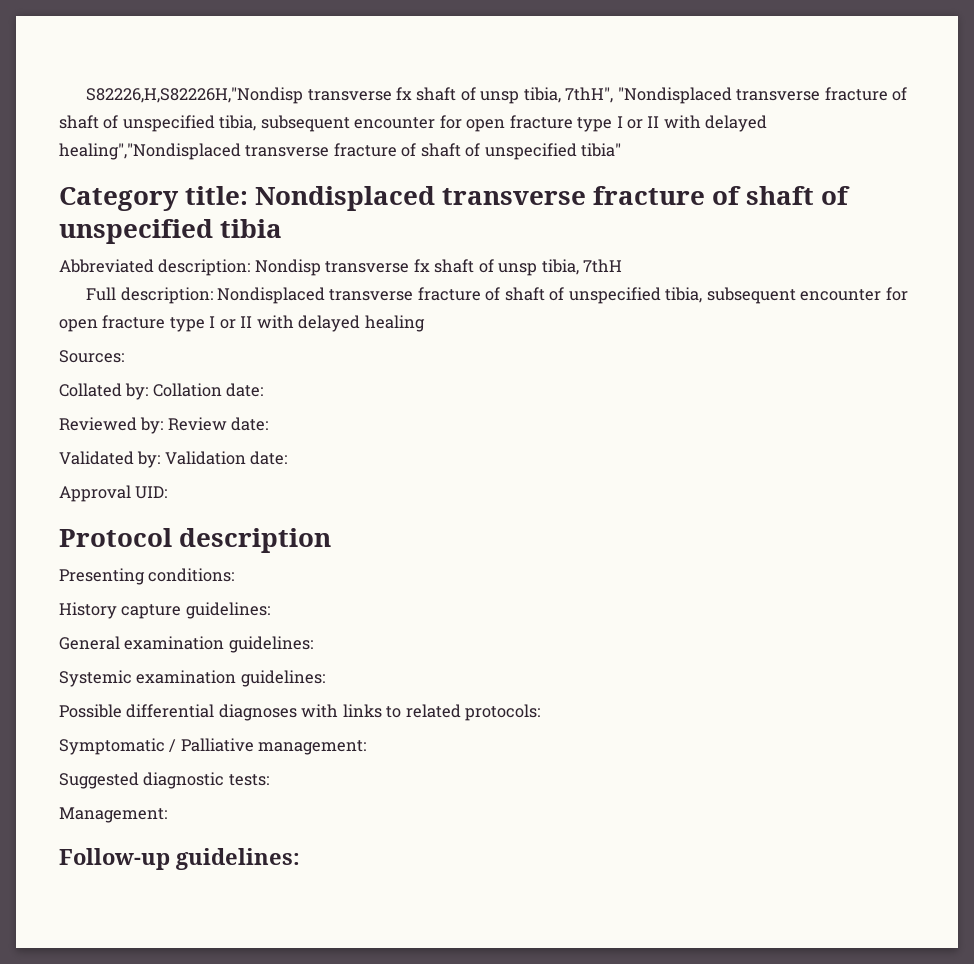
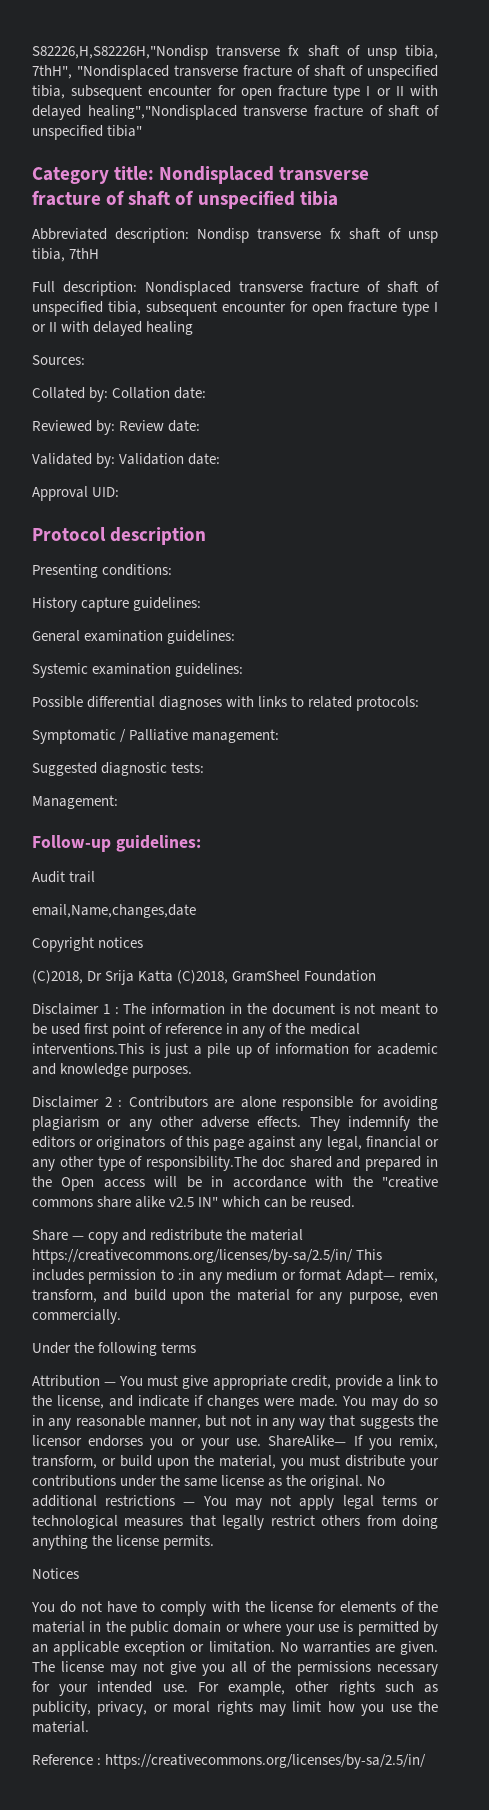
(300, 859) none -> [32,871,96,883] [32,904,196,918] [32,937,144,952] [32,970,377,985] [32,1003,438,1015] [32,1023,360,1038] [32,1043,438,1058] [32,1063,193,1078] [32,1096,438,1111] [32,1116,438,1131] [32,1136,439,1151] [32,1156,438,1171] [32,1176,439,1191] [32,1196,356,1208] [32,1229,304,1244] [32,1249,383,1264] [32,1269,439,1284] [32,1289,438,1304] [32,1309,121,1324] [32,1342,197,1356] [32,1375,439,1390] [32,1395,438,1410] [32,1415,438,1430] [32,1435,439,1450] [32,1455,439,1470] [32,1475,386,1489] [32,1495,440,1510] [32,1515,439,1530] [32,1535,215,1550] [32,1568,79,1579] [31,1601,438,1616] [32,1621,439,1636] [32,1641,438,1656] [32,1661,438,1676] [32,1681,439,1696] [32,1701,438,1716] [32,1721,89,1733] [32,1754,427,1769] // Audit trail // email,Name,changes,date // Copyright notices // (C)2018, Dr Srija Katta (C)2018, GramSheel Foundation // Disclaimer 1 : The information in the document is not meant to be used first point of reference in any of the medical interventions.This is just a pile up of information for academic and knowledge purposes. // Disclaimer 2 : Contributors are alone responsible for avoiding plagiarism or any other adverse effects. They indemnify the editors or originators of this page against any legal, financial or any other type of responsibility.The doc shared and prepared in the Open access will be in accordance with the "creative commons share alike v2.5 IN" which can be reused. // Share — copy and redistribute the material https://creativecommons.org/licenses/by-sa/2.5/in/ This includes permission to :in any medium or format Adapt— remix, transform, and build upon the material for any purpose, even commercially. // Under the following terms // Attribution — You must give appropriate credit, provide a link to the license, and indicate if changes were made. You may do so in any reasonable manner, but not in any way that suggests the licensor endorses you or your use. ShareAlike— If you remix, transform, or build upon the material, you must distribute your contributions under the same license as the original. No additional restrictions — You may not apply legal terms or technological measures that legally restrict others from doing anything the license permits. // Notices // You do not have to comply with the license for elements of the material in the public domain or where your use is permitted by an applicable exception or limitation. No warranties are given. The license may not give you all of the permissions necessary for your intended use. For example, other rights such as publicity, privacy, or moral rights may limit how you use the material. // Reference : https://creativecommons.org/licenses/by-sa/2.5/in/

